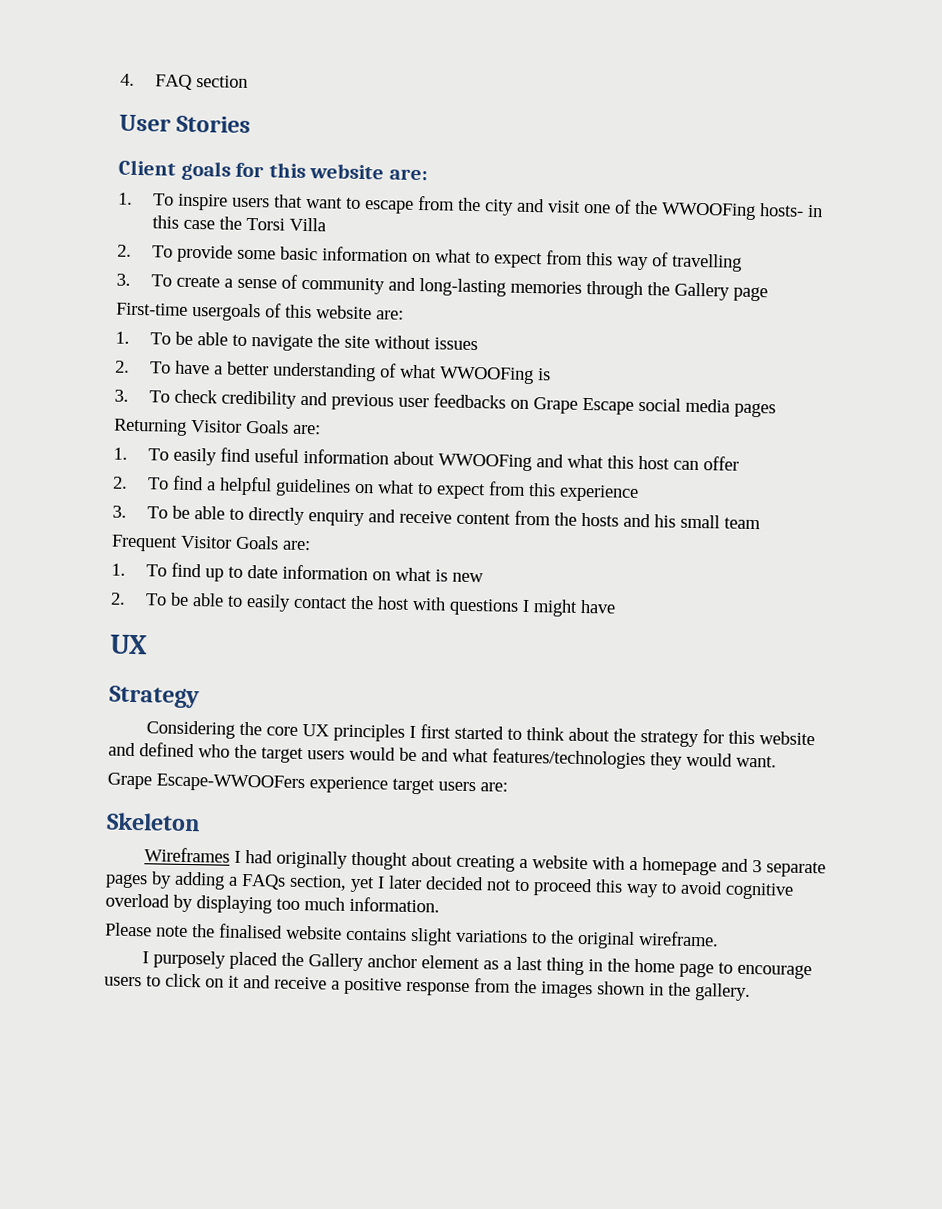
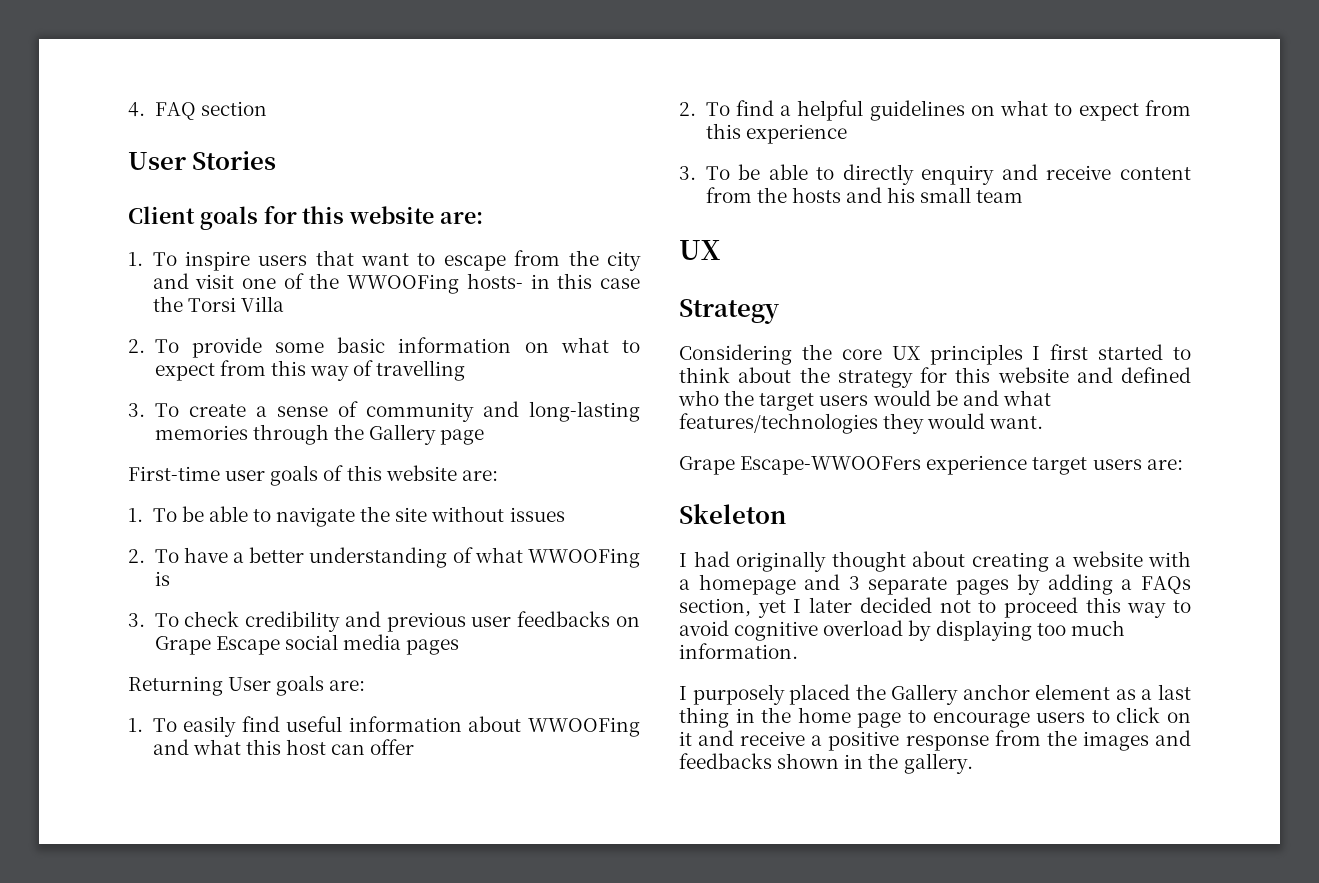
[192,302,261,322] usergoals -> [225,465,319,486] user goals
[191,419,289,434] Visitor Goals -> [228,675,325,696] User goals
[111,534,311,552] [111,562,484,583] [110,592,616,617] // Frequent Visitor Goals are: // 1. To find up to date information on what is new // 2. To be able to easily contact the host with questions I might have -> (1024, 196) none
[144,847,231,863] Wireframes -> (786, 514) none
[105,922,719,949] // Please note the finalised website contains slight variations to the original wireframe. -> (798, 651) none
(593, 990) none -> [1155,730,1191,746] [679,753,772,769] and feedbacks

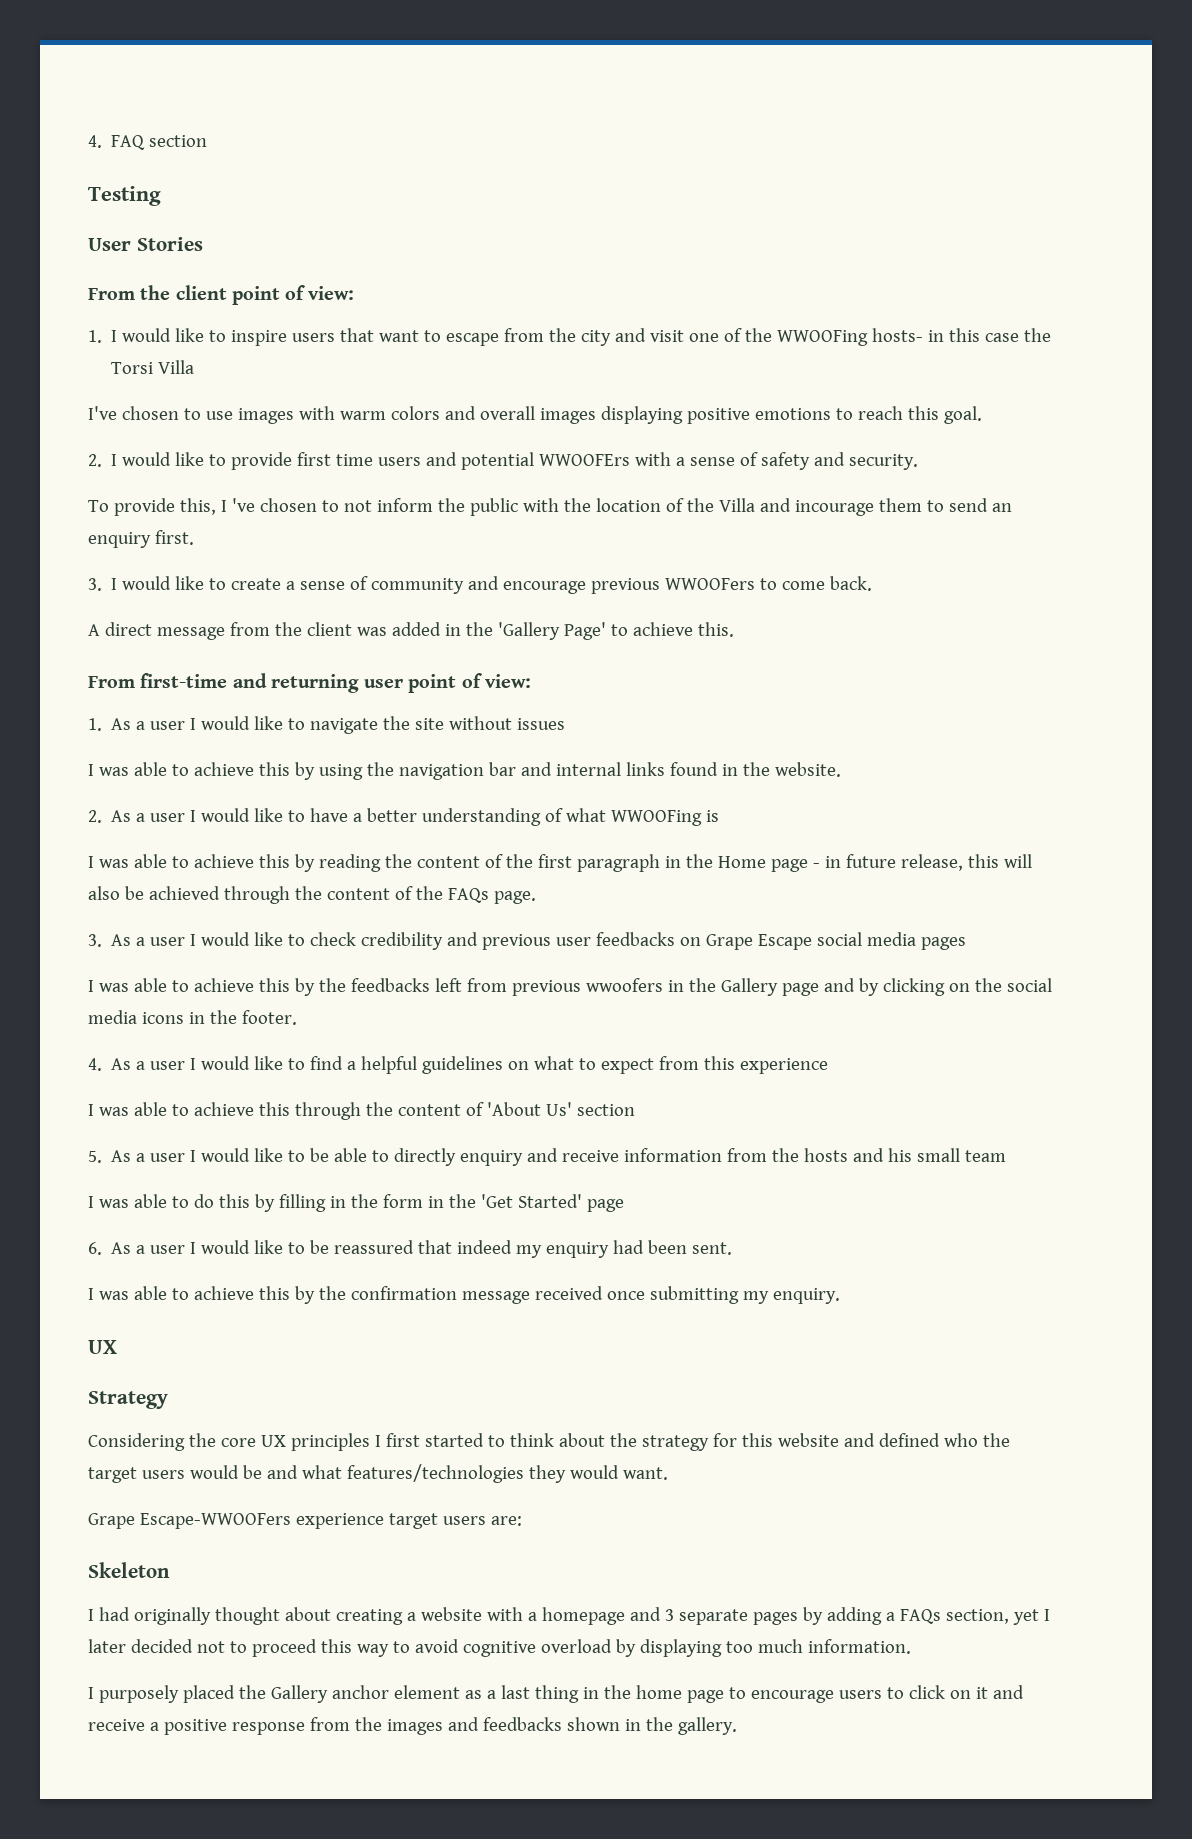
(267, 108) none -> [88,186,161,206] // Testing
[128,206,484,230] [128,252,177,266] Client goals for this website are: // 1. To -> [88,285,355,305] [88,328,227,343] From the client point of view: // 1. I would like to
[128,337,640,358] [154,360,466,381] [128,403,179,417] 2. To provide some basic information on what to expect from this way of travelling // 3. To -> [88,406,982,424] [88,452,919,470] [88,498,1012,516] [88,530,194,548] [88,576,227,591] I've chosen to use images with warm colors and overall images displaying positive emotions to reach this goal. // 2. I would like to provide first time users and potential WWOOFErs with a sense of safety and security. // To provide this, I 've chosen to not inform the public with the location of the Villa and incourage them to send an enquiry first. // 3. I would like to
[529,401,640,422] [154,424,485,445] [128,465,498,486] [128,506,248,522] long-lasting memories through the Gallery page // First-time user goals of this website are: // 1. To be able -> [503,576,873,594] [88,622,734,640] [88,673,531,693] [88,716,284,731] encourage previous WWOOFers to come back. // A direct message from the client was added in the 'Gallery Page' to achieve this. // From first-time and returning user point of view: // 1. As a user I would like
[128,549,179,563] 2. To -> [88,762,841,780] [88,808,306,823] I was able to achieve this by using the navigation bar and internal links found in the website. // 2. As a user I would like to
[128,613,179,627] 3. To -> [88,854,1032,872] [88,886,536,904] [88,932,306,947] I was able to achieve this by reading the content of the first paragraph in the Home page - in future release, this will also be achieved through the content of the FAQs page. // 3. As a user I would like to
[128,675,366,696] [128,716,640,737] [152,739,415,755] [679,102,730,116] Returning User goals are: // 1. To easily find useful information about WWOOFing and what this host can offer // 2. To -> [88,978,1052,996] [88,1010,297,1025] [88,1056,306,1071] I was able to achieve this by the feedbacks left from previous wwoofers in the Gallery page and by clicking on the social media icons in the footer. // 4. As a user I would like to
[679,166,730,180] 3. To -> [88,1102,635,1120] [88,1148,306,1163] I was able to achieve this through the content of 'About Us' section // 5. As a user I would like to
[1120,167,1191,180] content -> [624,1148,723,1162] information
(1024, 196) none -> [88,1194,624,1212] [88,1240,733,1258] [88,1286,840,1304] // I was able to do this by filling in the form in the 'Get Started' page // 6. As a user I would like to be reassured that indeed my enquiry had been sent. // I was able to achieve this by the confirmation message received once submitting my enquiry.

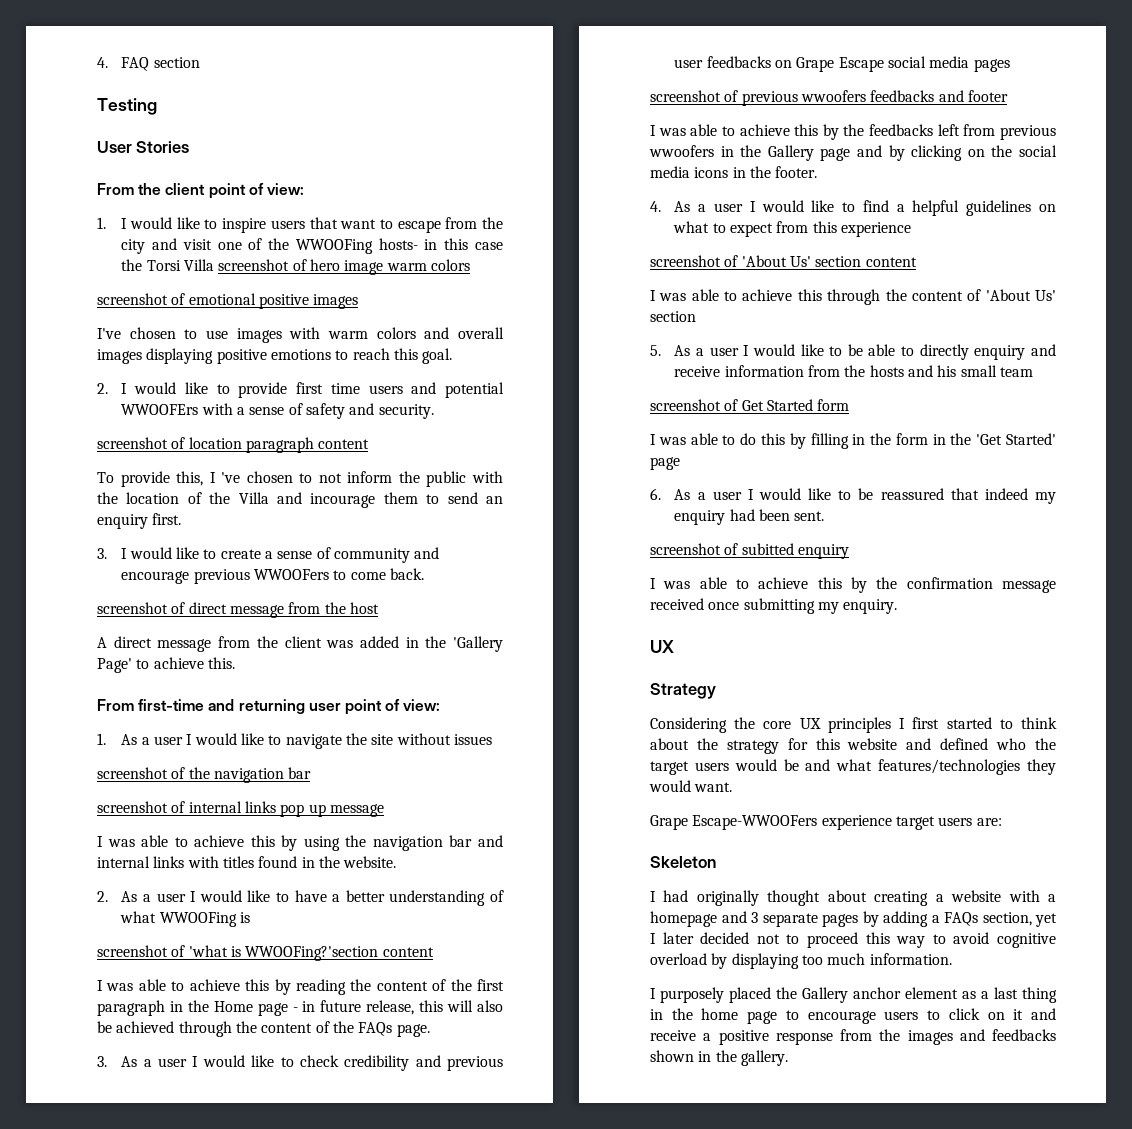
(195, 367) none -> [218,259,470,275] [97,293,359,309] screenshot of hero image warm colors // screenshot of emotional positive images
(919, 462) none -> [97,437,370,453] // screenshot of location paragraph content
(873, 583) none -> [97,602,379,618] // screenshot of direct message from the host
(566, 724) none -> [97,767,312,783] [97,801,384,817] // screenshot of the navigation bar // screenshot of internal links pop up message
(665, 769) none -> [187,856,254,868] with titles
(720, 816) none -> [97,945,434,961] // screenshot of 'what is WWOOFing?'section content
(967, 943) none -> [650,90,1008,106] // screenshot of previous wwoofers feedbacks and footer
(829, 1066) none -> [650,255,917,267] // screenshot of 'About Us' section content
(1007, 1156) none -> [650,399,850,411] // screenshot of Get Started form
(733, 1248) none -> [650,543,849,559] // screenshot of subitted enquiry

